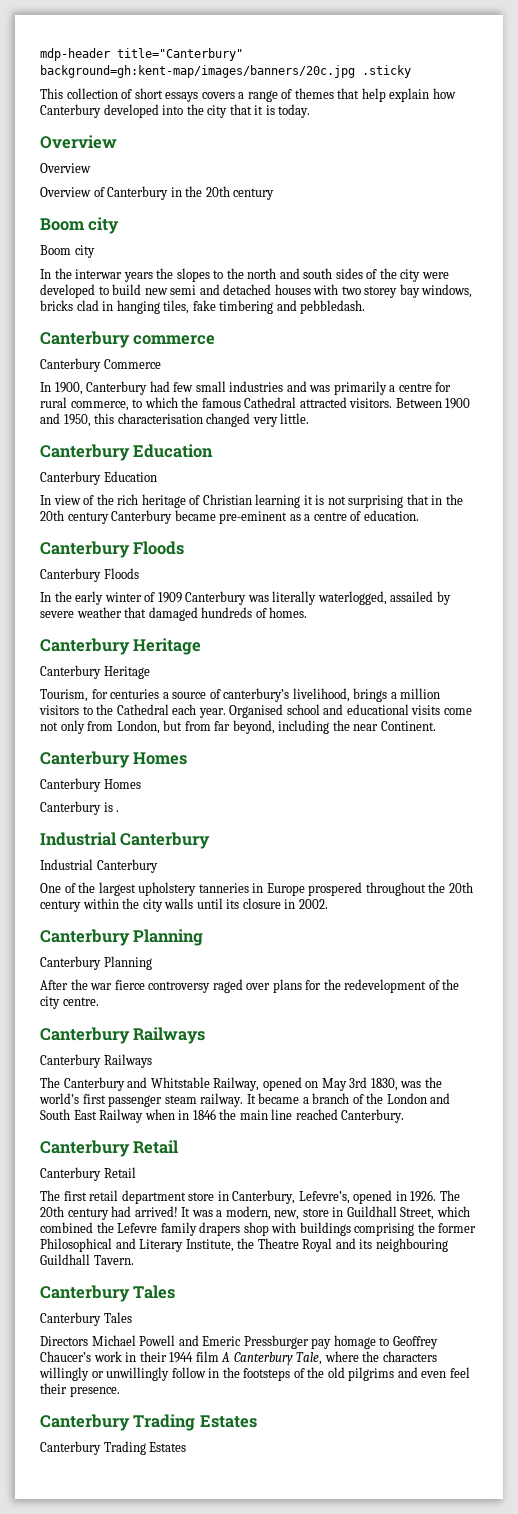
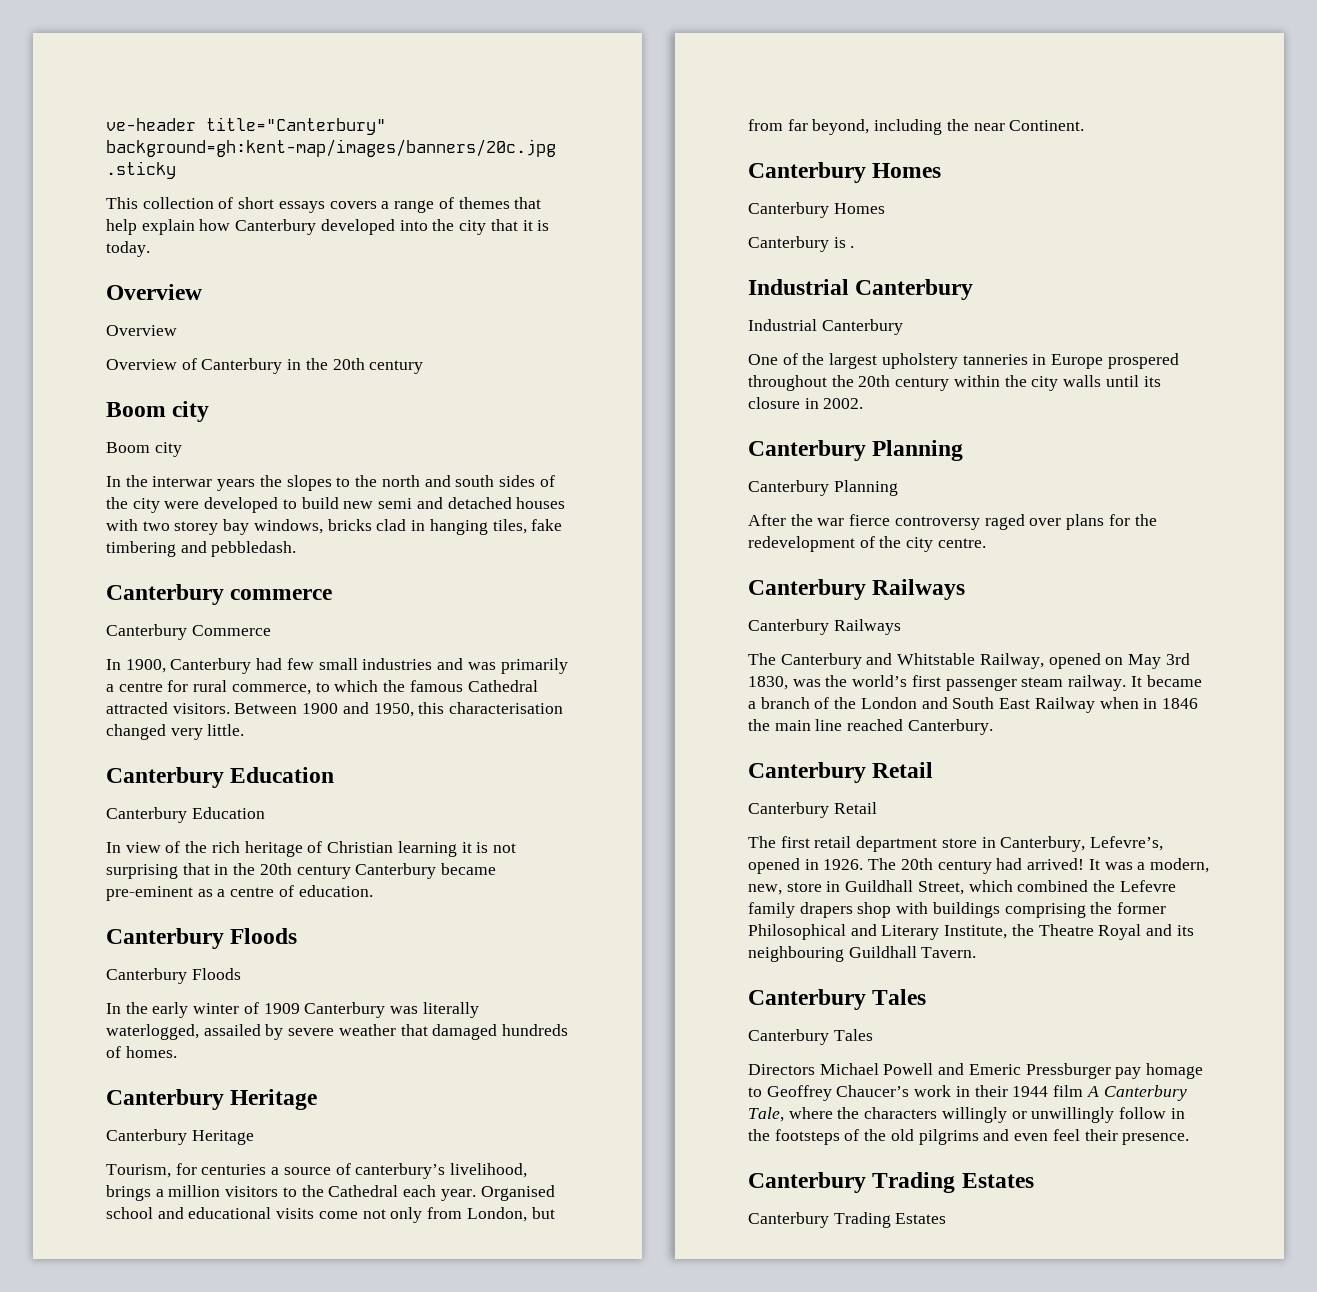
[40,48,110,61] mdp-header -> [106,118,196,131] ve-header

